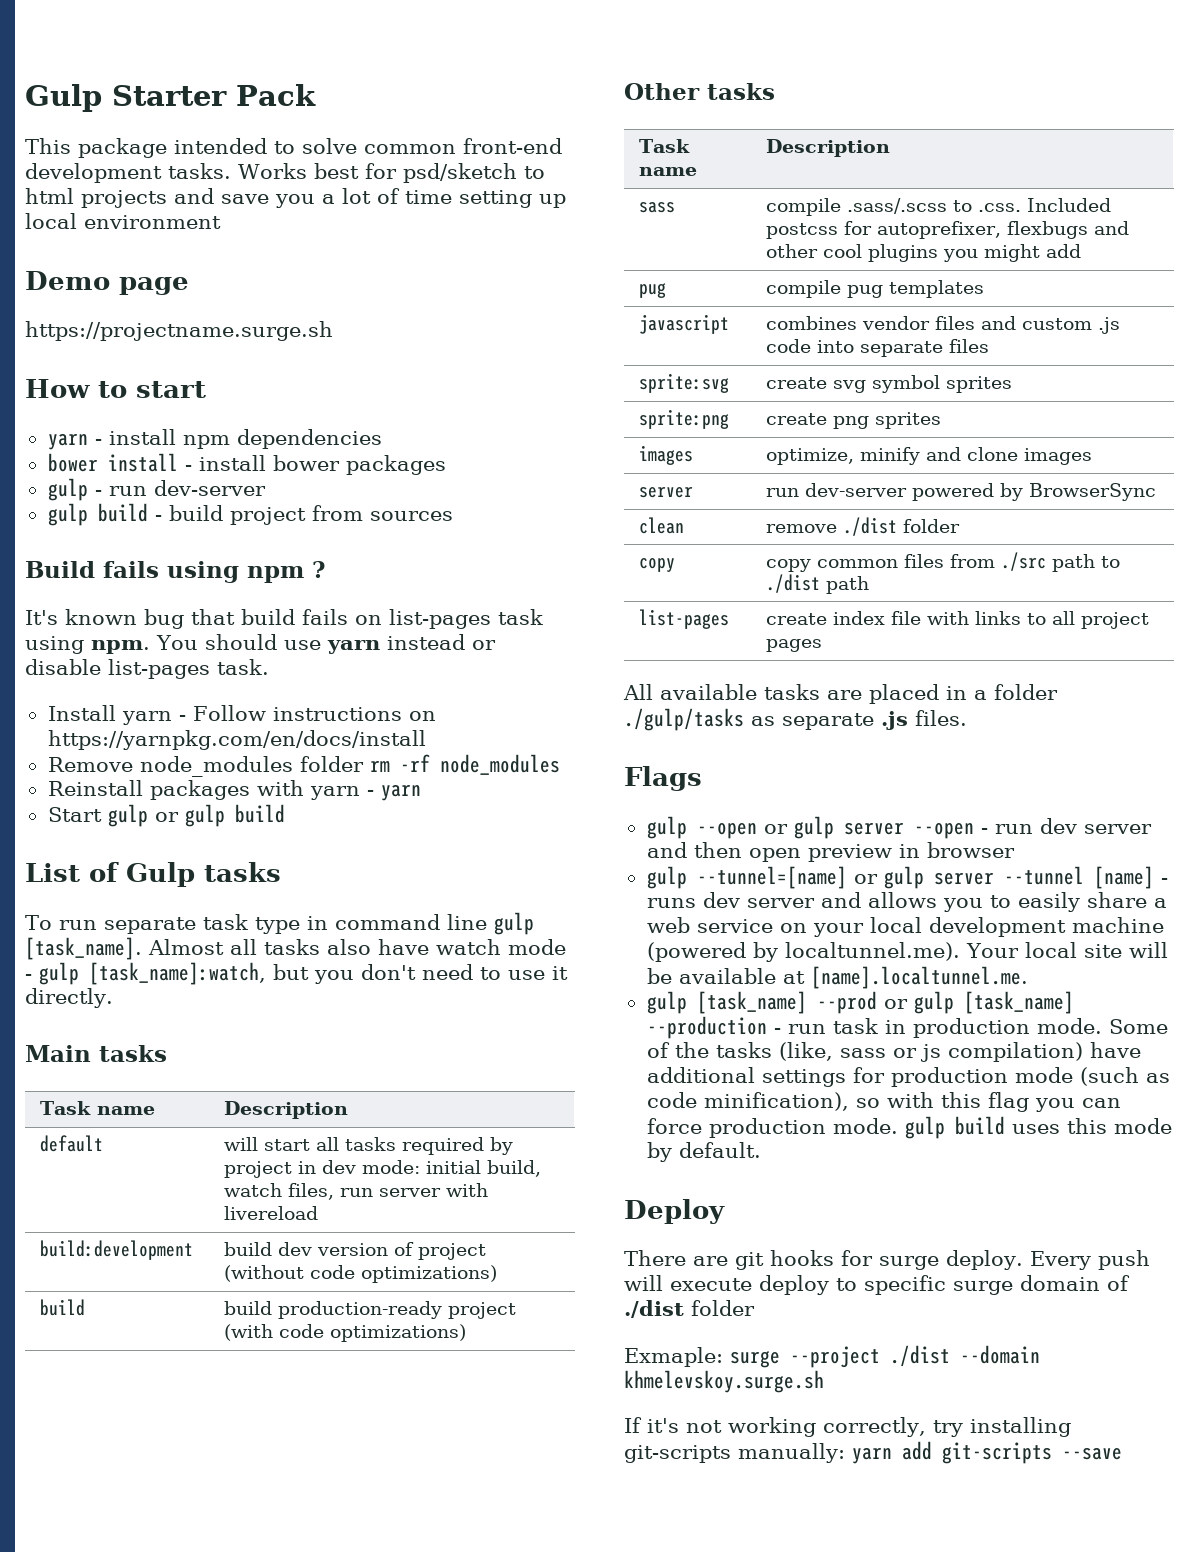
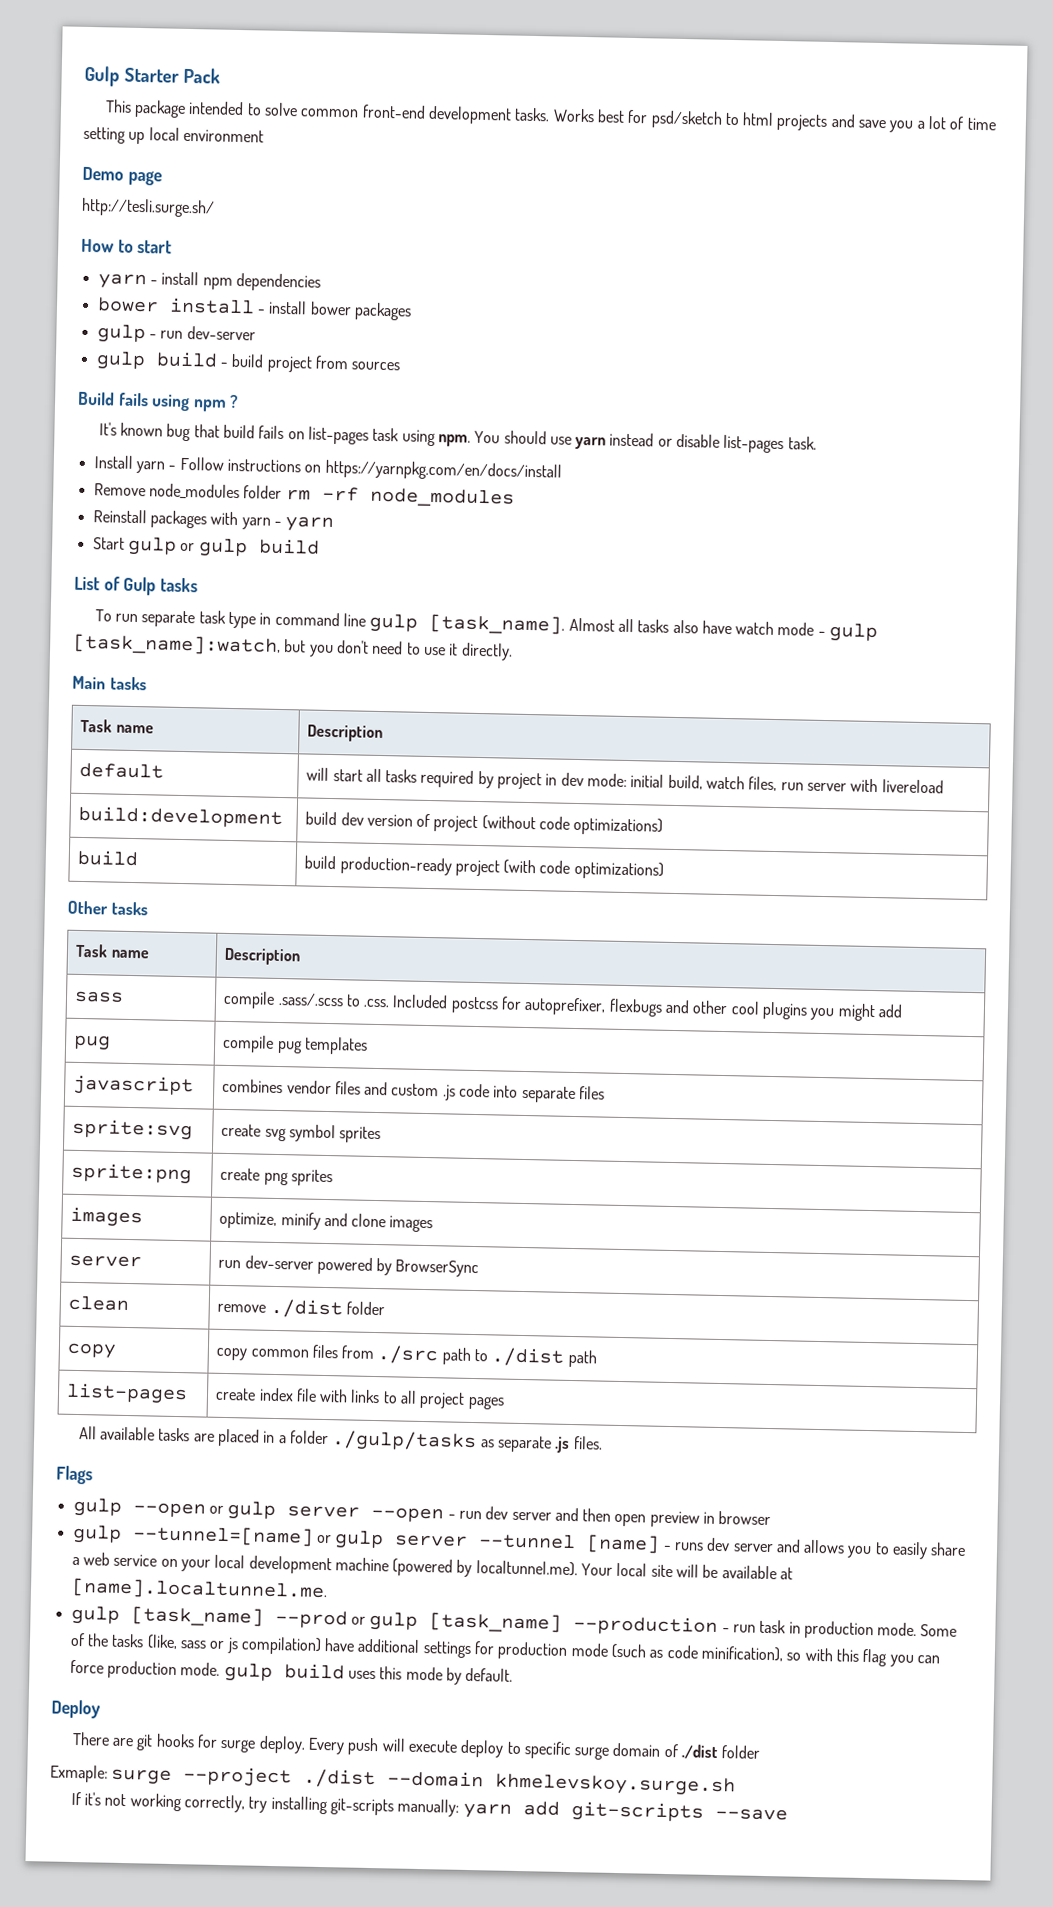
[25,321,333,341] https://projectname.surge.sh -> [81,197,215,218] http://tesli.surge.sh/

